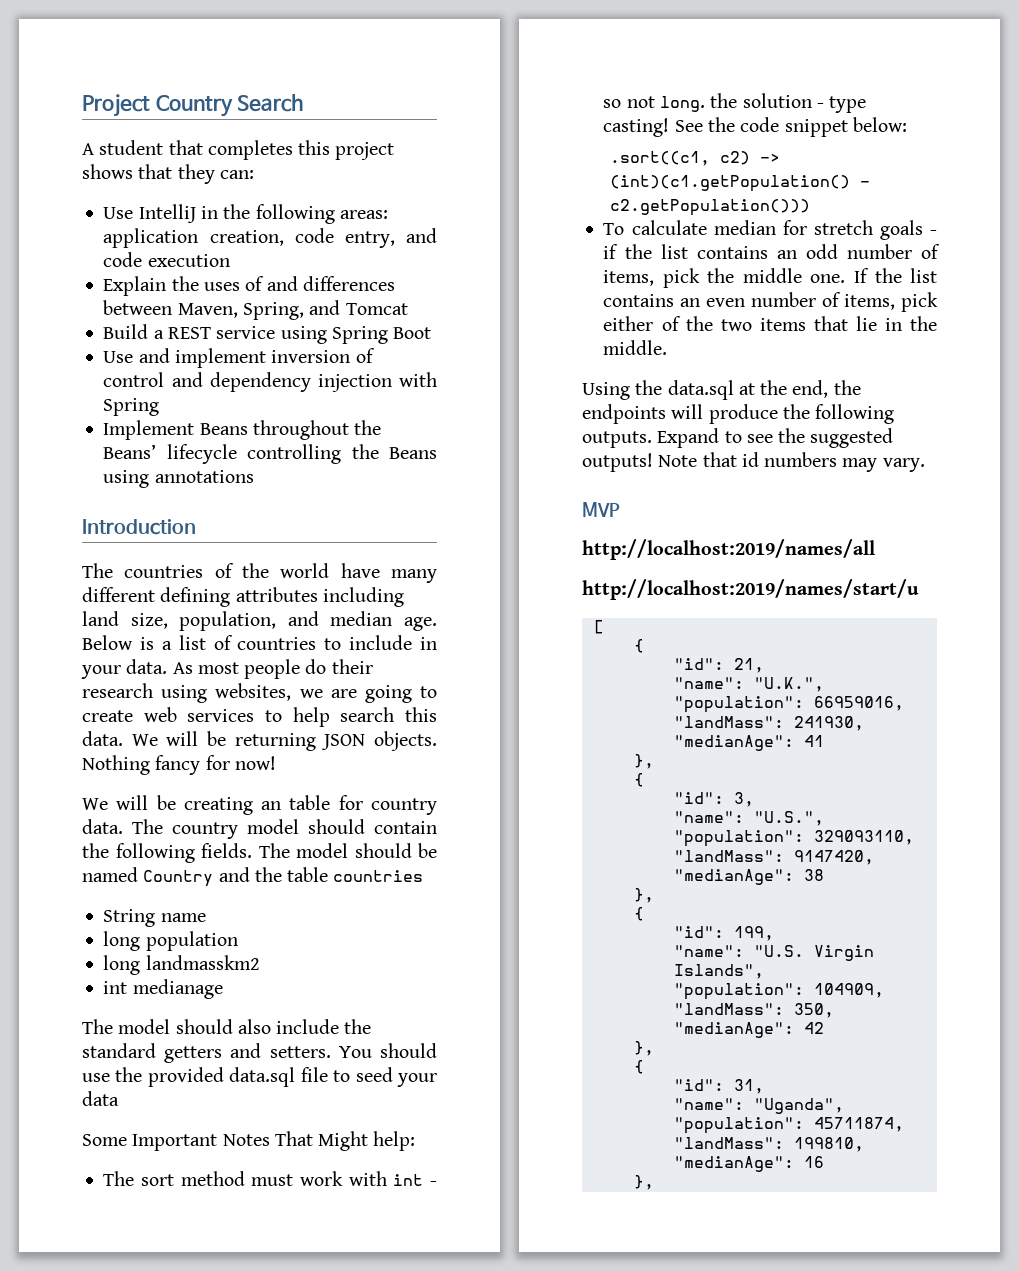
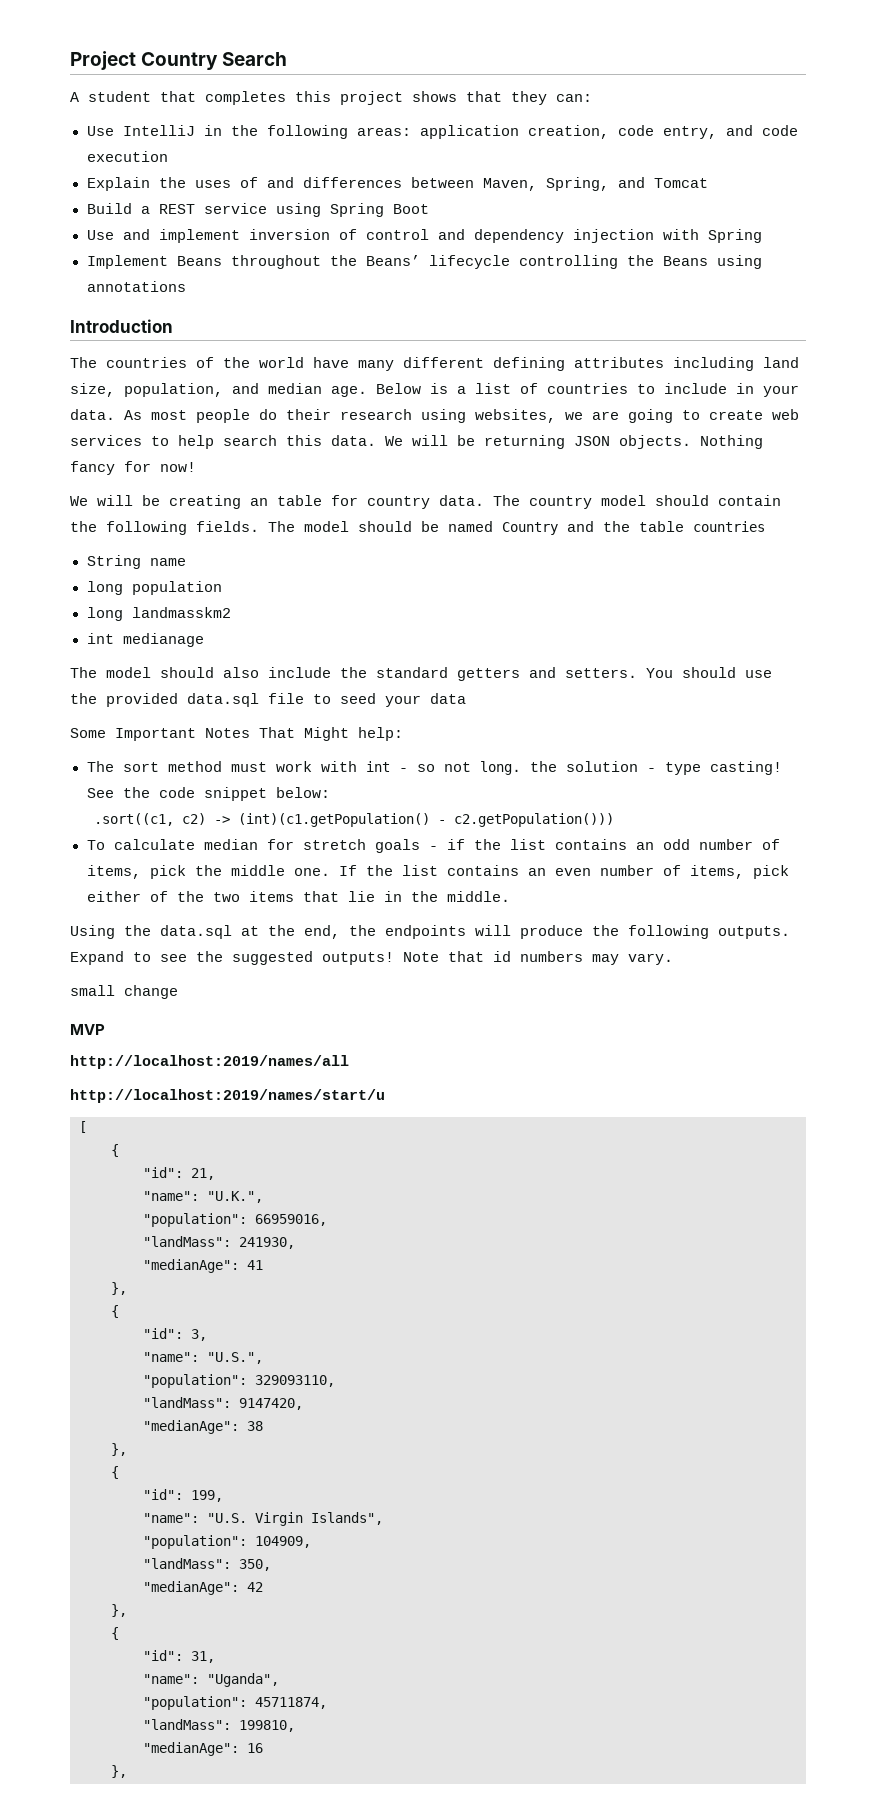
(925, 465) none -> [70,985,178,999] // small change

